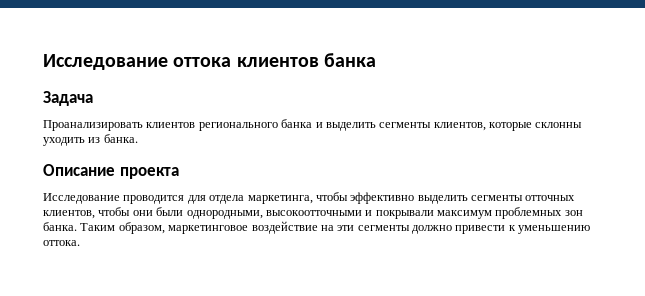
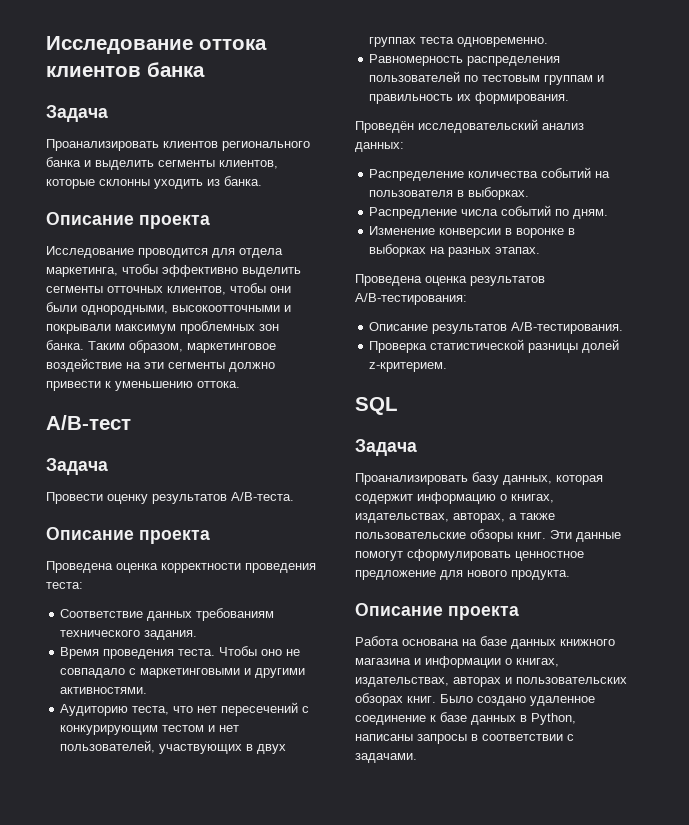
(80, 243) none -> [46,415,131,430] [46,458,108,475] [46,492,294,504] [46,527,210,544] [46,561,316,573] [46,582,83,589] [60,608,275,621] [60,630,198,640] [60,646,301,659] [60,668,306,678] [60,687,148,694] [60,702,310,716] [60,725,240,735] [60,740,287,754] [369,37,549,47] [369,54,561,66] [369,71,605,85] [369,92,570,104] [355,119,584,133] [355,142,404,152] [369,167,611,181] [369,187,530,200] [369,205,609,219] [369,226,576,238] [369,244,541,257] [355,274,545,286] [355,293,467,305] [369,322,624,334] [369,339,620,353] [369,362,448,372] [355,397,398,415] [355,439,417,456] [355,472,603,485] [355,492,554,504] [355,513,555,523] [355,529,621,542] [355,549,584,561] [355,570,570,580] [355,603,519,620] [355,636,615,649] [355,656,559,668] [355,677,627,687] [355,693,595,706] [355,712,576,725] [355,734,574,744] [355,753,417,763] // А/В-тест // Задача // Провести оценку результатов A/B-теста. // Описание проекта // Проведена оценка корректности проведения теста: // Соответствие данных требованиям технического задания. // Время проведения теста. Чтобы оно не совпадало с маркетинговыми и другими активностями. // Аудиторию теста, что нет пересечений с конкурирующим тестом и нет пользователей, участвующих в двух группах теста одновременно. // Равномерность распределения пользователей по тестовым группам и правильность их формирования. // Проведён исследовательский анализ данных: // Распределение количества событий на пользователя в выборках. // Распредление числа событий по дням. // Изменение конверсии в воронке в выборках на разных этапах. // Проведена оценка результатов A/B-тестирования: // Описание результатов A/B-тестирования. // Проверка статистической разницы долей z-критерием. // SQL // Задача // Проанализировать базу данных, которая содержит информацию о книгах, издательствах, авторах, а также пользовательские обзоры книг. Эти данные помогут сформулировать ценностное предложение для нового продукта. // Описание проекта // Работа основана на базе данных книжного магазина и информации о книгах, издательствах, авторах и пользовательских обзорах книг. Было создано удаленное соединение к базе данных в Python, написаны запросы в соответствии с задачами.

